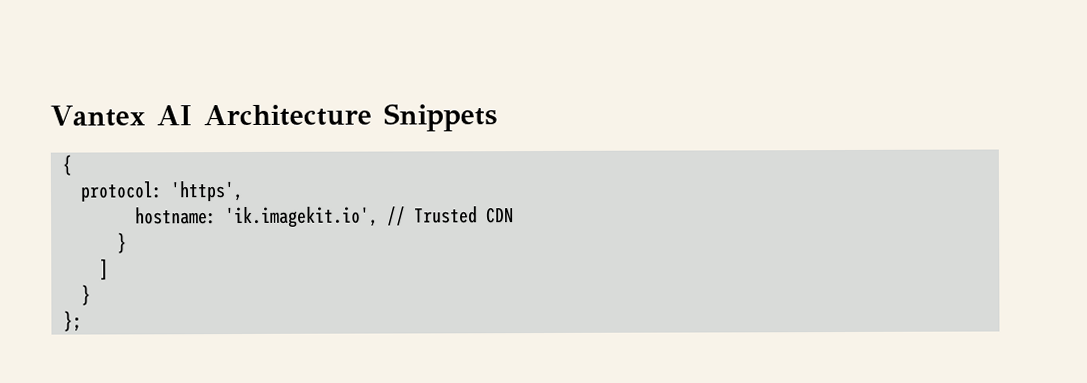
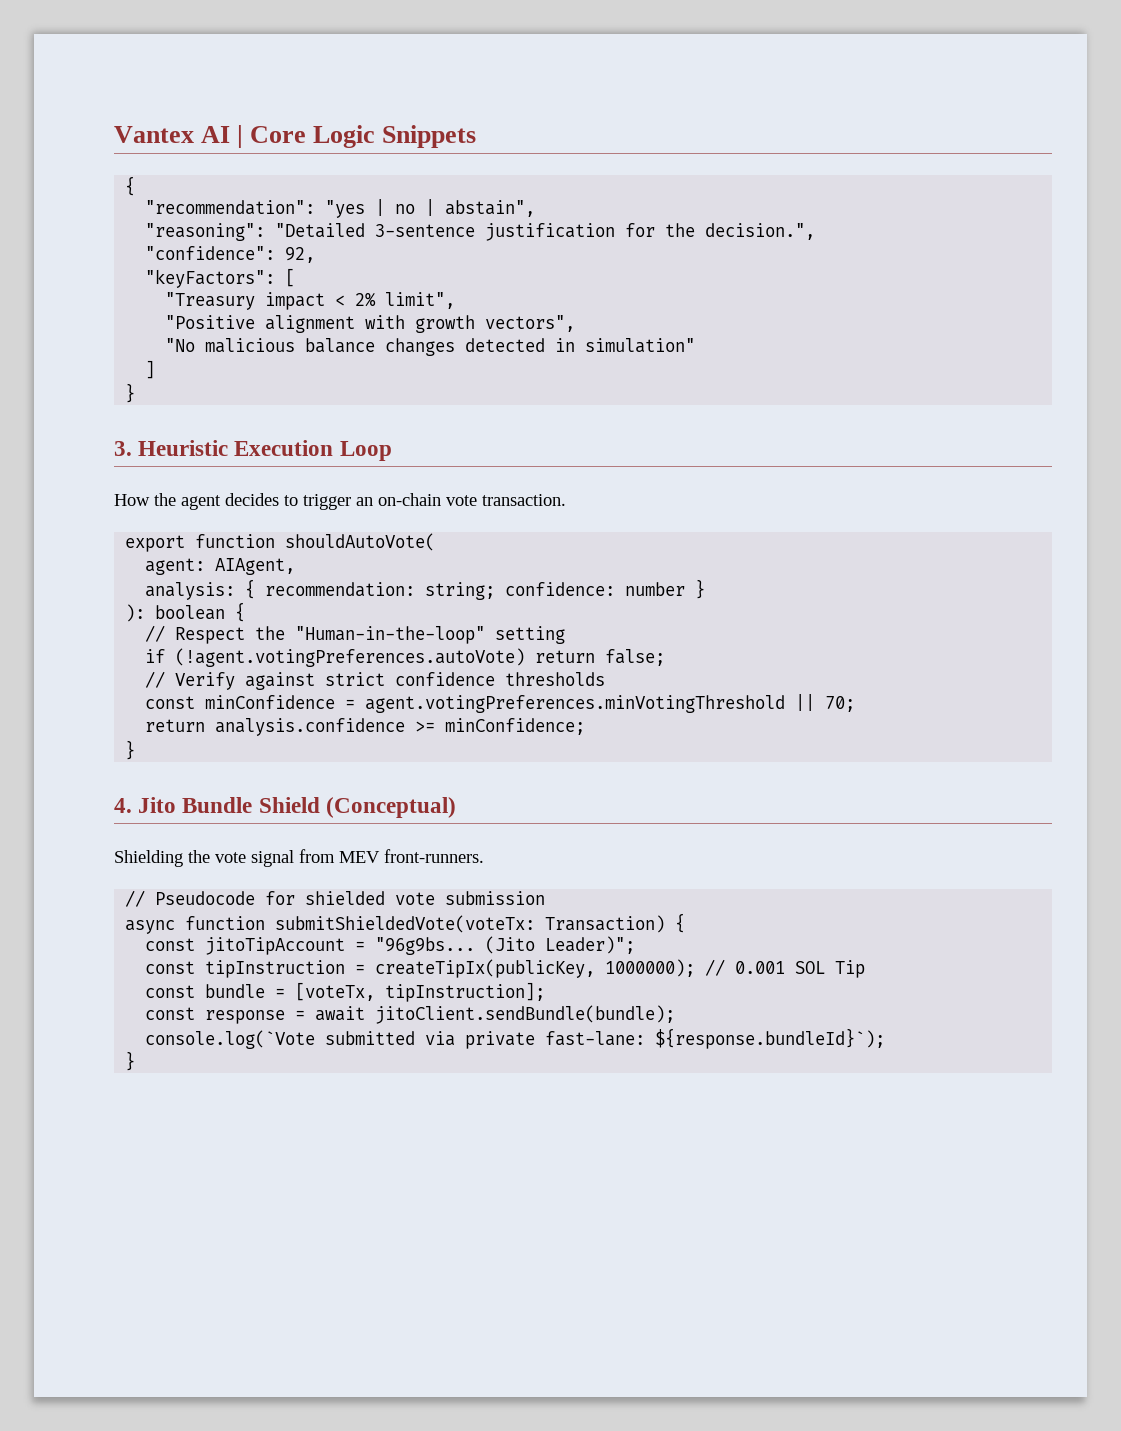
[202,104,372,127] Architecture -> [237,125,376,148] | Core Logic
[80,180,245,202] [135,206,515,229] [117,232,128,254] [99,258,110,281] [81,284,92,306] [63,310,83,332] protocol: 'https', // hostname: 'ik.imagekit.io', // Trusted CDN // } // ] // } // }; -> [145,199,536,218] [145,223,816,241] [145,246,316,263] [145,268,296,288] [165,292,456,310] [165,315,576,333] [165,338,696,356] [145,360,156,379] [125,383,136,403] [114,440,392,461] [114,493,566,510] [125,533,436,552] [145,558,296,575] [145,579,706,600] [125,602,246,622] [145,625,566,644] [145,648,666,667] [145,671,606,690] [145,694,856,713] [145,718,586,736] [125,740,136,760] [114,797,456,818] [114,849,484,867] [125,890,546,907] [125,913,686,934] [145,936,636,955] [145,959,866,978] [145,982,546,1002] [145,1005,676,1024] [145,1028,886,1049] [125,1051,136,1071] "recommendation": "yes | no | abstain", // "reasoning": "Detailed 3-sentence justification for the decision.", // "confidence": 92, // "keyFactors": [ // "Treasury impact < 2% limit", // "Positive alignment with growth vectors", // "No malicious balance changes detected in simulation" // ] // } // 3. Heuristic Execution Loop // How the agent decides to trigger an on-chain vote transaction. // export function shouldAutoVote( // agent: AIAgent, // analysis: { recommendation: string; confidence: number } // ): boolean { // // Respect the "Human-in-the-loop" setting // if (!agent.votingPreferences.autoVote) return false; // // Verify against strict confidence thresholds // const minConfidence = agent.votingPreferences.minVotingThreshold || 70; // return analysis.confidence >= minConfidence; // } // 4. Jito Bundle Shield (Conceptual) // Shielding the vote signal from MEV front-runners. // // Pseudocode for shielded vote submission // async function submitShieldedVote(voteTx: Transaction) { // const jitoTipAccount = "96g9bs... (Jito Leader)"; // const tipInstruction = createTipIx(publicKey, 1000000); // 0.001 SOL Tip // const bundle = [voteTx, tipInstruction]; // const response = await jitoClient.sendBundle(bundle); // console.log(`Vote submitted via private fast-lane: ${response.bundleId}`); // }

